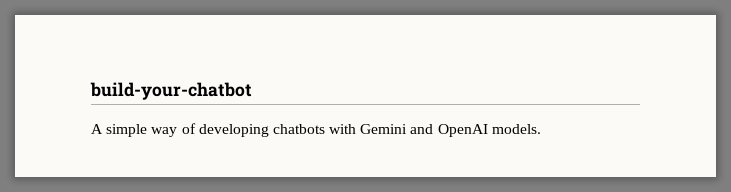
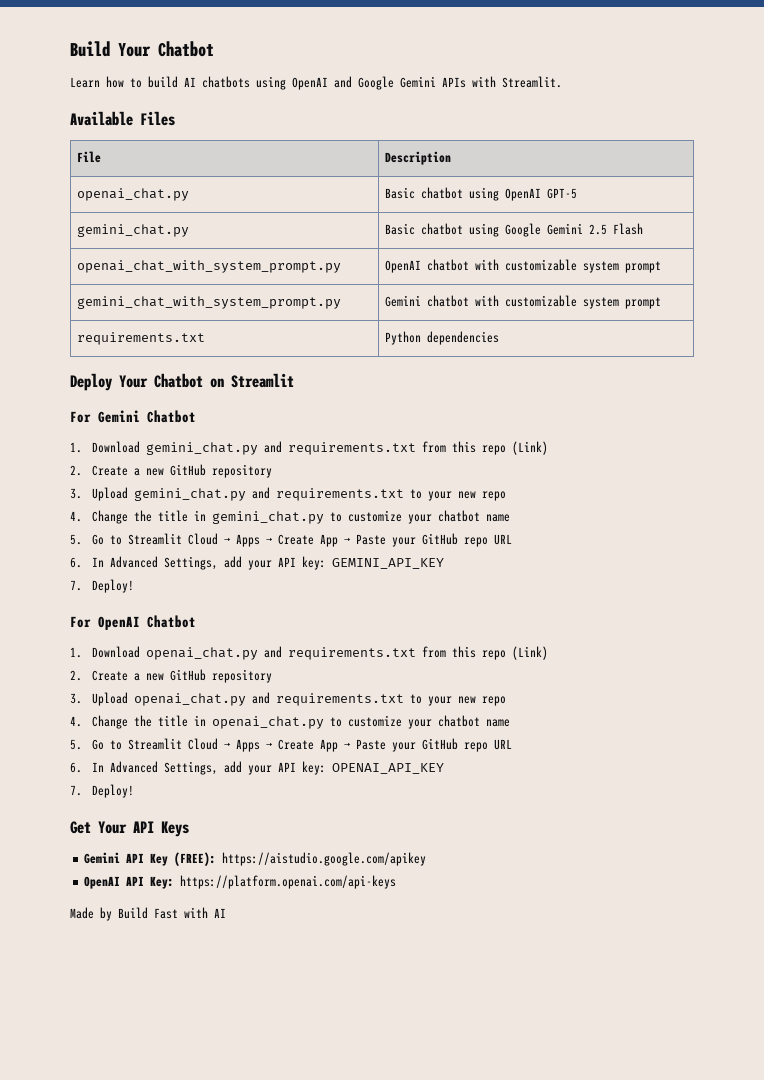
[90,82,252,100] [91,123,541,137] build-your-chatbot // A simple way of developing chatbots with Gemini and OpenAI models. -> [70,41,214,57] [70,76,562,90] [70,111,175,126] [76,151,101,163] [384,151,451,165] [76,188,189,201] [384,187,577,201] [76,224,189,237] [384,223,643,237] [76,260,341,273] [384,259,661,273] [76,296,341,309] [384,295,661,309] [76,332,205,345] [384,331,499,345] [70,373,294,391] [70,410,196,423] [70,441,548,455] [70,464,272,478] [70,487,506,501] [70,510,510,524] [70,533,512,547] [70,556,444,570] [70,579,134,593] [70,615,196,630] [70,646,548,660] [70,669,272,683] [70,692,506,706] [70,715,510,729] [70,738,512,752] [70,761,444,775] [70,784,134,798] [70,821,189,837] [84,852,427,866] [84,875,397,889] [70,907,226,921] Build Your Chatbot // Learn how to build AI chatbots using OpenAI and Google Gemini APIs with Streamlit. // Available Files // File | Description // openai_chat.py | Basic chatbot using OpenAI GPT-5 // gemini_chat.py | Basic chatbot using Google Gemini 2.5 Flash // openai_chat_with_system_prompt.py | OpenAI chatbot with customizable system prompt // gemini_chat_with_system_prompt.py | Gemini chatbot with customizable system prompt // requirements.txt | Python dependencies // Deploy Your Chatbot on Streamlit // For Gemini Chatbot // 1. Download gemini_chat.py and requirements.txt from this repo (Link) // 2. Create a new GitHub repository // 3. Upload gemini_chat.py and requirements.txt to your new repo // 4. Change the title in gemini_chat.py to customize your chatbot name // 5. Go to Streamlit Cloud → Apps → Create App → Paste your GitHub repo URL // 6. In Advanced Settings, add your API key: GEMINI_API_KEY // 7. Deploy! // For OpenAI Chatbot // 1. Download openai_chat.py and requirements.txt from this repo (Link) // 2. Create a new GitHub repository // 3. Upload openai_chat.py and requirements.txt to your new repo // 4. Change the title in openai_chat.py to customize your chatbot name // 5. Go to Streamlit Cloud → Apps → Create App → Paste your GitHub repo URL // 6. In Advanced Settings, add your API key: OPENAI_API_KEY // 7. Deploy! // Get Your API Keys // Gemini API Key (FREE): https://aistudio.google.com/apikey // OpenAI API Key: https://platform.openai.com/api-keys // Made by Build Fast with AI

